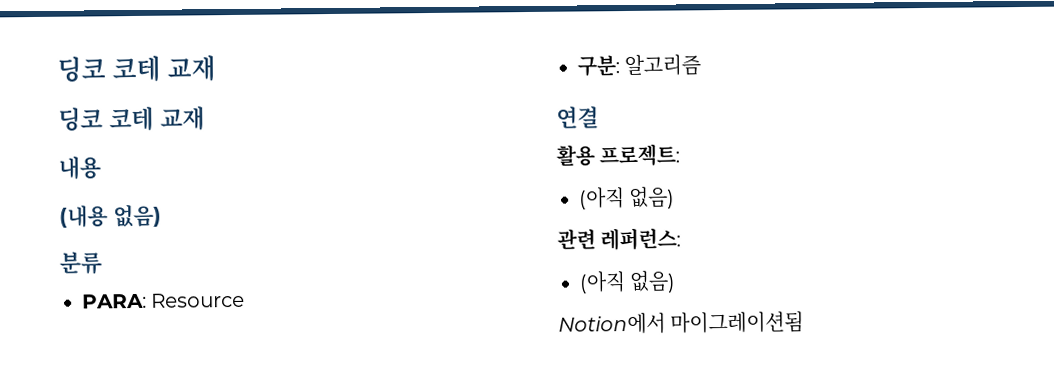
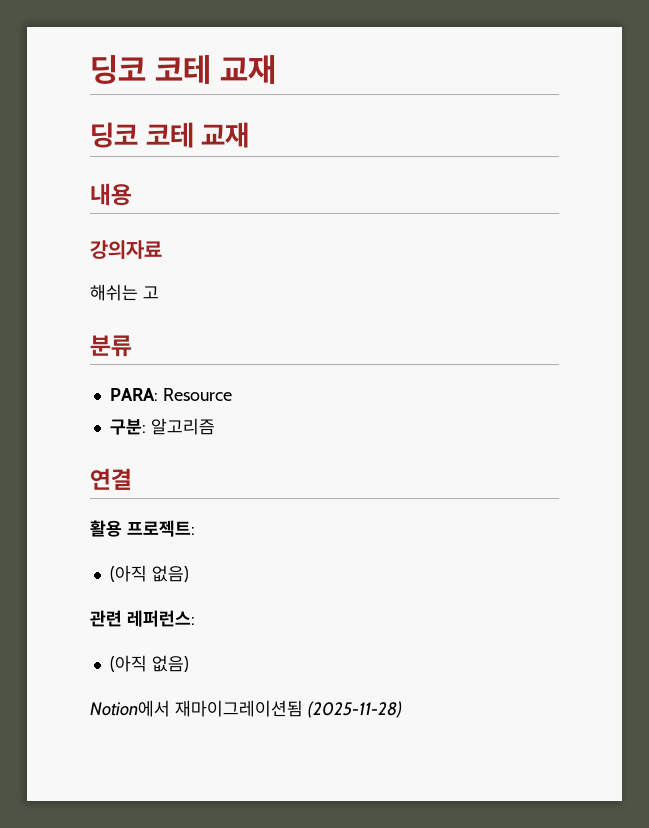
[59,203,162,228] (내용 없음) -> [90,240,162,259] [90,284,159,301] 강의자료 // 해쉬는 고
[670,311,805,334] 마이그레이션됨 -> [174,700,402,718] 재마이그레이션됨 (2025-11-28)

